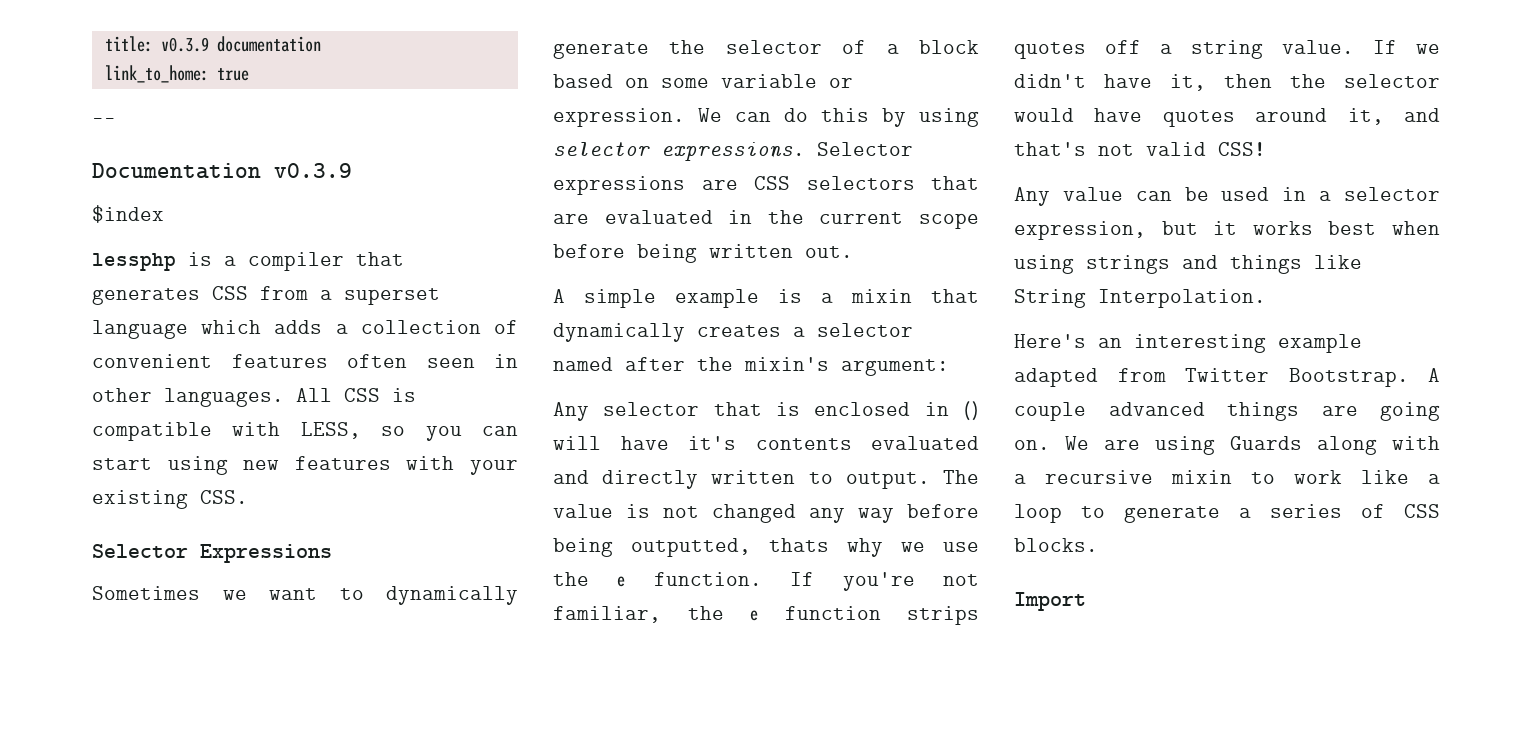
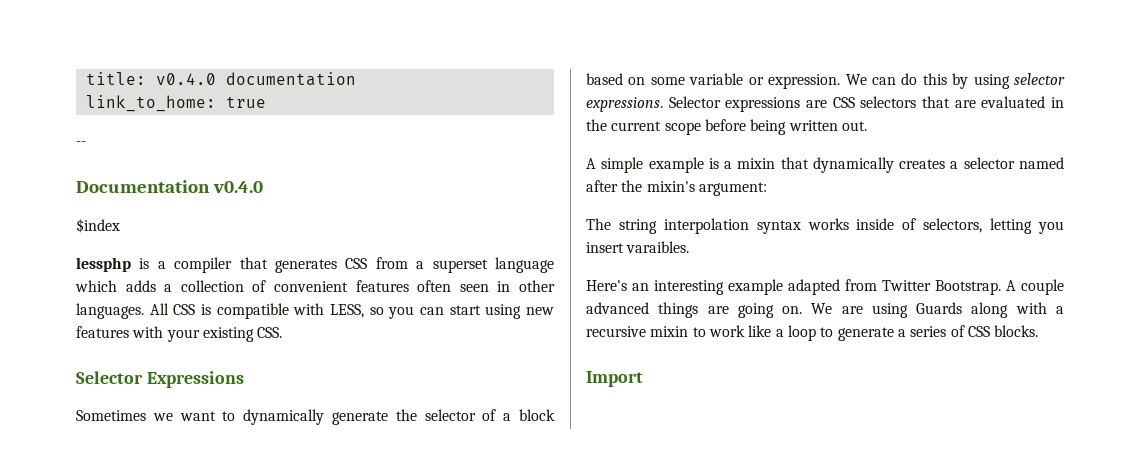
[160,37,209,52] v0.3.9 -> [155,73,216,85] v0.4.0
[274,163,352,178] v0.3.9 -> [212,181,263,193] v0.4.0
[553,401,979,421] [553,436,979,450] [553,470,979,489] [553,504,979,523] [553,538,979,557] [553,572,979,591] [553,606,979,625] [1014,40,1440,59] [1014,74,1440,91] [1014,108,1440,127] [1014,142,1266,156] [1014,187,1440,206] [1014,221,1440,240] [1014,255,1362,274] [1014,289,1266,308] Any selector that is enclosed in () will have it's contents evaluated and directly written to output. The value is not changed any way before being outputted, thats why we use the e function. If you're not familiar, the e function strips quotes off a string value. If we didn't have it, then the selector would have quotes around it, and that's not valid CSS! // Any value can be used in a selector expression, but it works best when using strings and things like String Interpolation. -> [586,218,1064,234] [586,241,690,253] The string interpolation syntax works inside of selectors, letting you insert varaibles.

